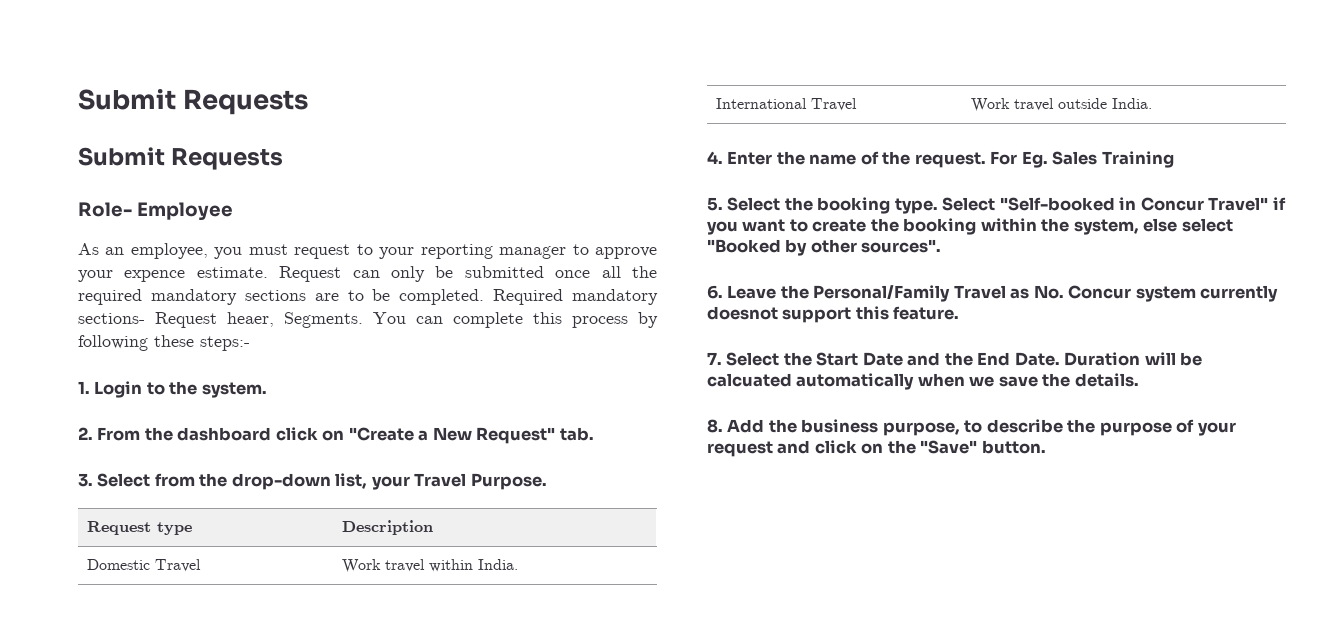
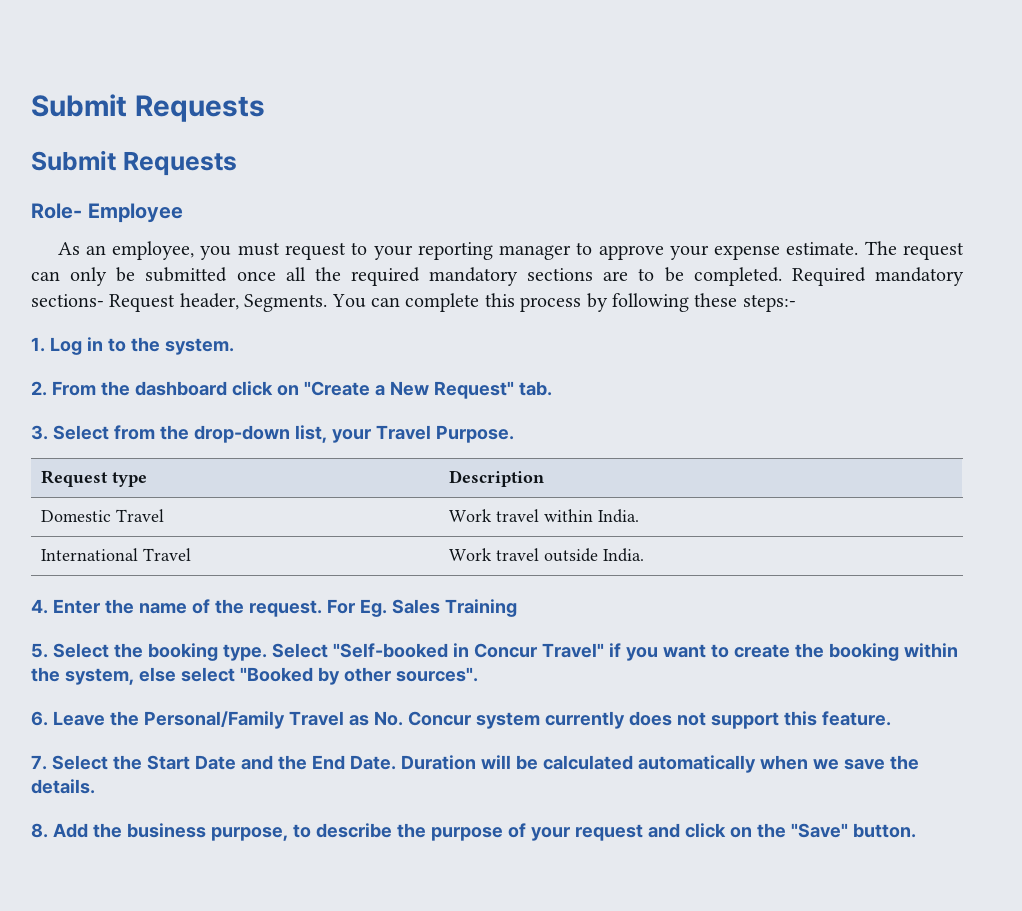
[124,266,342,282] expence estimate. Request -> [714,241,964,260] expense estimate. The request
[227,312,274,327] heaer, -> [179,293,239,310] header,
[94,381,143,398] Login -> [49,337,103,355] Log in
[707,306,778,320] doesnot -> [628,711,706,726] does not
[707,373,792,387] calcuated -> [542,755,633,770] calculated

